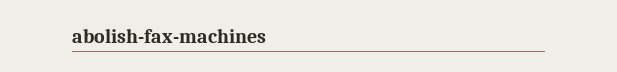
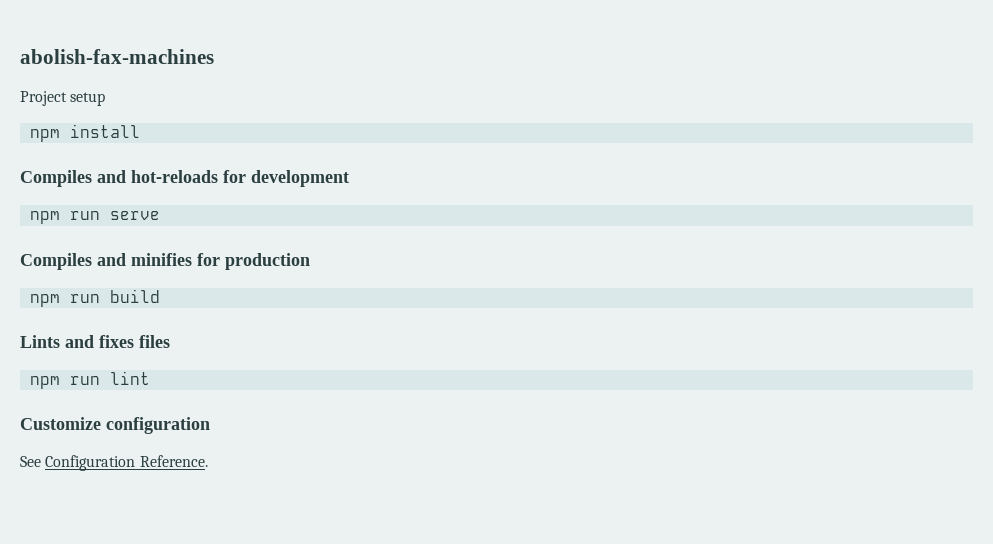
(266, 35) none -> [20,91,106,106] [29,124,140,142] [20,170,349,187] [29,211,160,224] [20,253,310,270] [29,289,160,307] [20,335,170,348] [29,371,150,389] [20,417,210,434] [20,455,208,471] // Project setup // npm install // Compiles and hot-reloads for development // npm run serve // Compiles and minifies for production // npm run build // Lints and fixes files // npm run lint // Customize configuration // See Configuration Reference.

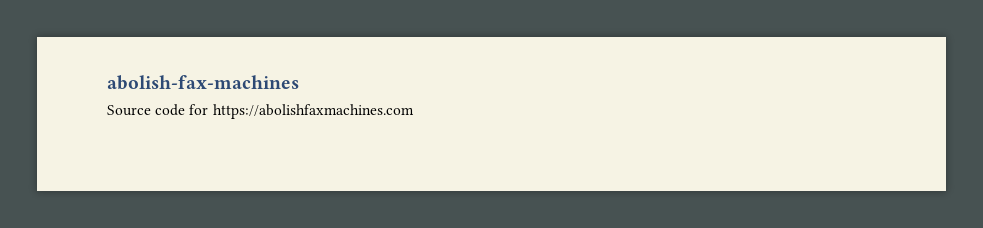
[20,91,106,106] [29,124,140,142] [20,170,349,187] [29,211,160,224] [20,253,310,270] [29,289,160,307] [20,335,170,348] [29,371,150,389] [20,417,210,434] [20,455,208,471] Project setup // npm install // Compiles and hot-reloads for development // npm run serve // Compiles and minifies for production // npm run build // Lints and fixes files // npm run lint // Customize configuration // See Configuration Reference. -> [107,104,414,119] Source code for https://abolishfaxmachines.com

